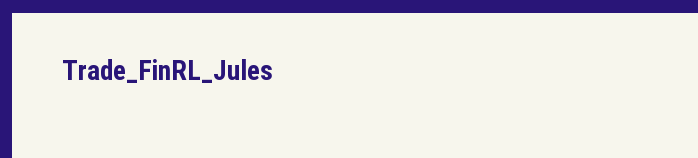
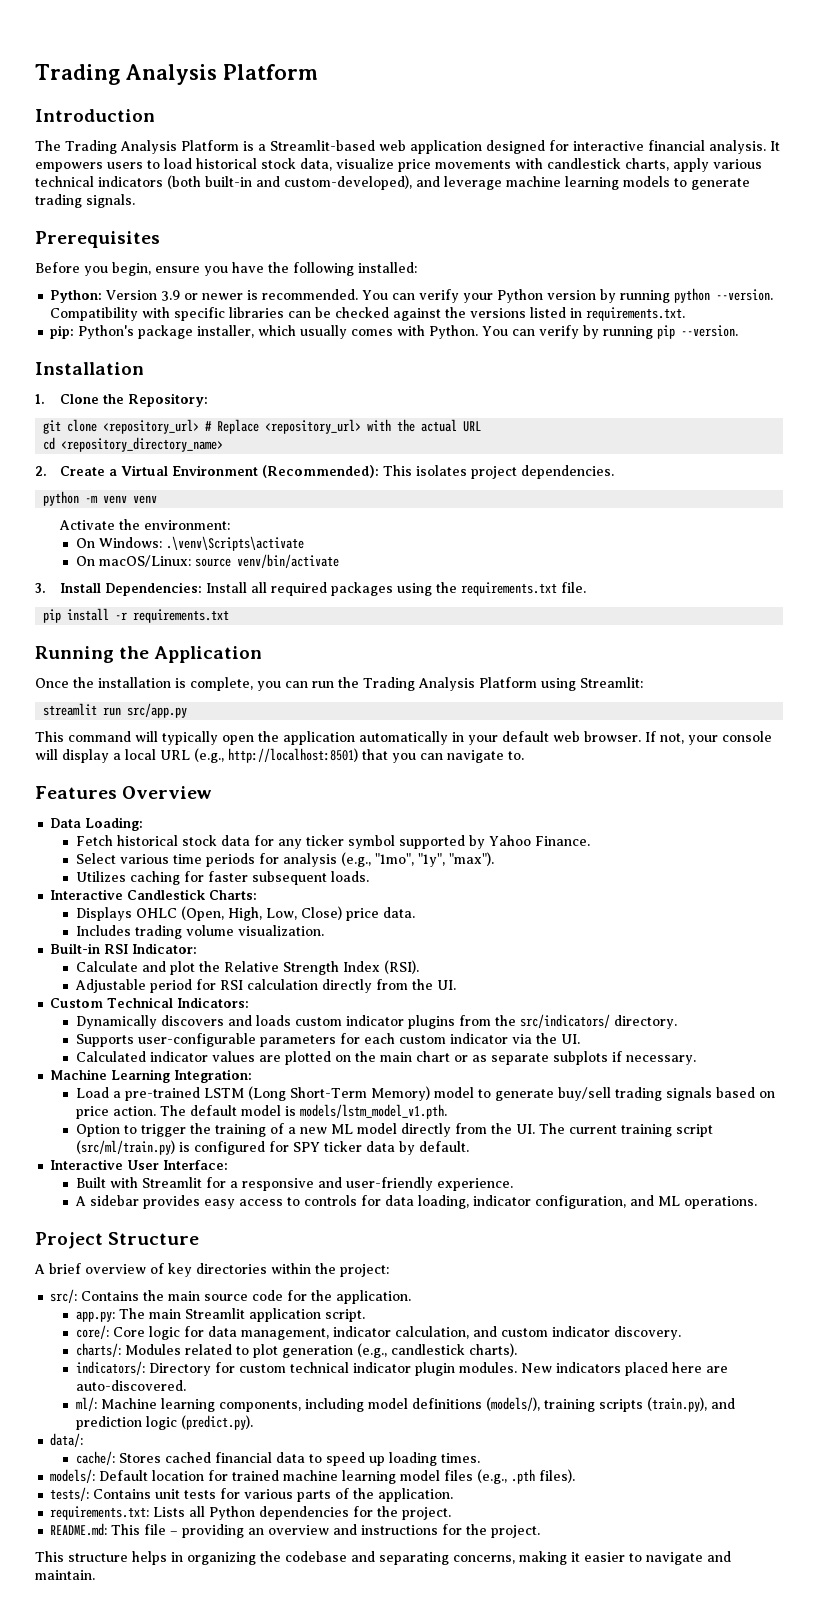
[62,59,273,83] Trade_FinRL_Jules -> [35,64,318,85] [35,109,155,122] [35,140,780,154] [35,158,762,172] [35,175,750,190] [35,194,135,208] [35,231,160,248] [35,262,417,276] [50,288,774,303] [50,307,686,321] [50,325,739,339] [35,362,144,375] [35,393,209,407] [43,419,482,434] [43,437,224,452] [35,465,615,479] [43,491,158,506] [59,519,231,530] [75,536,304,551] [75,554,339,568] [35,582,587,596] [43,608,230,623] [35,646,263,663] [35,677,643,691] [43,703,188,718] [35,731,772,745] [35,748,524,763] [35,786,213,799] [50,817,144,831] [75,835,590,849] [75,852,494,867] [75,871,369,885] [50,889,258,900] [75,906,415,921] [75,925,324,939] [50,943,198,954] [75,960,419,975] [74,979,456,993] [50,997,250,1008] [75,1014,677,1029] [75,1033,580,1047] [75,1051,696,1065] [50,1069,253,1083] [75,1086,775,1101] [75,1104,447,1119] [75,1123,713,1137] [75,1140,469,1155] [50,1159,229,1170] [75,1177,513,1191] [74,1195,757,1209] [35,1232,200,1249] [34,1263,389,1277] [50,1289,412,1304] [75,1308,365,1322] [75,1325,681,1340] [75,1343,517,1358] [75,1361,728,1376] [75,1380,186,1391] [75,1397,735,1412] [75,1415,253,1430] [50,1433,84,1447] [75,1451,480,1466] [50,1469,576,1484] [50,1487,454,1502] [50,1506,452,1520] [50,1523,541,1538] [35,1551,731,1565] [35,1570,95,1580] Trading Analysis Platform // Introduction // The Trading Analysis Platform is a Streamlit-based web application designed for interactive financial analysis. It empowers users to load historical stock data, visualize price movements with candlestick charts, apply various technical indicators (both built-in and custom-developed), and leverage machine learning models to generate trading signals. // Prerequisites // Before you begin, ensure you have the following installed: // Python: Version 3.9 or newer is recommended. You can verify your Python version by running python --version. Compatibility with specific libraries can be checked against the versions listed in requirements.txt. // pip: Python's package installer, which usually comes with Python. You can verify by running pip --version. // Installation // 1. Clone the Repository: // git clone <repository_url> # Replace <repository_url> with the actual URL // cd <repository_directory_name> // 2. Create a Virtual Environment (Recommended): This isolates project dependencies. // python -m venv venv // Activate the environment: // On Windows: .\venv\Scripts\activate // On macOS/Linux: source venv/bin/activate // 3. Install Dependencies: Install all required packages using the requirements.txt file. // pip install -r requirements.txt // Running the Application // Once the installation is complete, you can run the Trading Analysis Platform using Streamlit: // streamlit run src/app.py // This command will typically open the application automatically in your default web browser. If not, your console will display a local URL (e.g., http://localhost:8501) that you can navigate to. // Features Overview // Data Loading: // Fetch historical stock data for any ticker symbol supported by Yahoo Finance. // Select various time periods for analysis (e.g., "1mo", "1y", "max"). // Utilizes caching for faster subsequent loads. // Interactive Candlestick Charts: // Displays OHLC (Open, High, Low, Close) price data. // Includes trading volume visualization. // Built-in RSI Indicator: // Calculate and plot the Relative Strength Index (RSI). // Adjustable period for RSI calculation directly from the UI. // Custom Technical Indicators: // Dynamically discovers and loads custom indicator plugins from the src/indicators/ directory. // Supports user-configurable parameters for each custom indicator via the UI. // Calculated indicator values are plotted on the main chart or as separate subplots if necessary. // Machine Learning Integration: // Load a pre-trained LSTM (Long Short-Term Memory) model to generate buy/sell trading signals based on price action. The default model is models/lstm_model_v1.pth. // Option to trigger the training of a new ML model directly from the UI. The current training script (src/ml/train.py) is configured for SPY ticker data by default. // Interactive User Interface: // Built with Streamlit for a responsive and user-friendly experience. // A sidebar provides easy access to controls for data loading, indicator configuration, and ML operations. // Project Structure // A brief overview of key directories within the project: // src/: Contains the main source code for the application. // app.py: The main Streamlit application script. // core/: Core logic for data management, indicator calculation, and custom indicator discovery. // charts/: Modules related to plot generation (e.g., candlestick charts). // indicators/: Directory for custom technical indicator plugin modules. New indicators placed here are auto-discovered. // ml/: Machine learning components, including model definitions (models/), training scripts (train.py), and prediction logic (predict.py). // data/: // cache/: Stores cached financial data to speed up loading times. // models/: Default location for trained machine learning model files (e.g., .pth files). // tests/: Contains unit tests for various parts of the application. // requirements.txt: Lists all Python dependencies for the project. // README.md: This file – providing an overview and instructions for the project. // This structure helps in organizing the codebase and separating concerns, making it easier to navigate and maintain.

